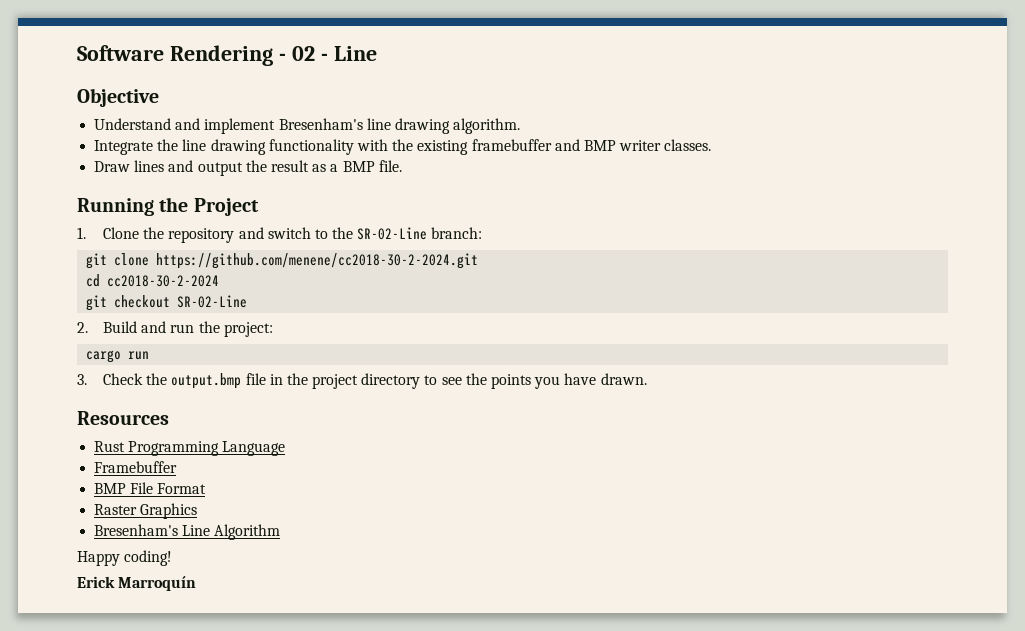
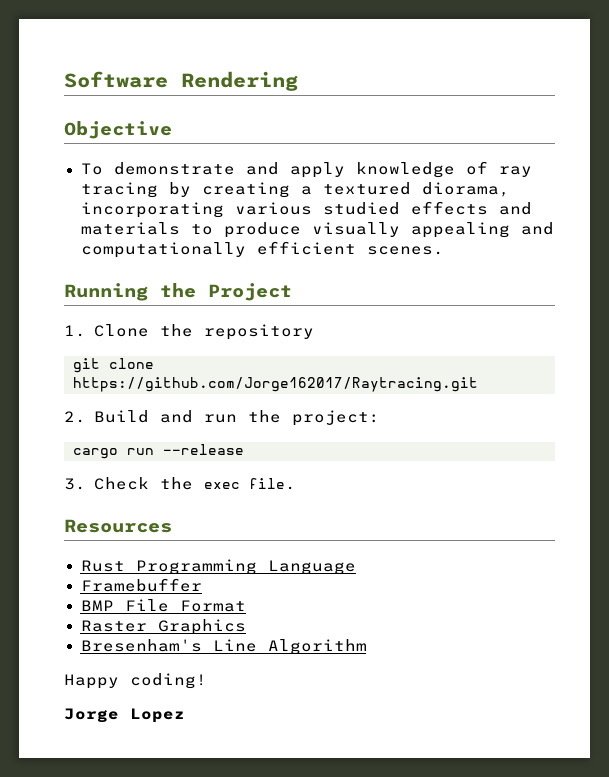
[278,46,377,61] [77,88,159,107] [94,118,521,134] [94,139,712,155] [94,160,402,176] - 02 - Line // Objective // Understand and implement Bresenham's line drawing algorithm. // Integrate the line drawing functionality with the existing framebuffer and BMP writer classes. // Draw lines and output the result as a BMP file. -> [64,121,172,139] [80,161,532,178] [80,182,510,198] [80,201,532,218] [80,222,554,238] [80,241,444,258] // Objective // To demonstrate and apply knowledge of ray tracing by creating a textured diorama, incorporating various studied effects and materials to produce visually appealing and computationally efficient scenes.
[238,227,483,240] [86,253,479,269] [86,274,220,287] [86,295,248,311] and switch to the SR-02-Line branch: // git clone https://github.com/menene/cc2018-30-2-2024.git // cd cc2018-30-2-2024 // git checkout SR-02-Line -> [73,358,154,373] [73,377,478,392] // git clone https://github.com/Jorge162017/Raytracing.git
(150, 355) none -> [163,444,244,455] --release
[171,373,647,389] output.bmp file in the project directory to see the points you have drawn. -> [203,478,296,490] exec file.
[77,576,197,591] Erick Marroquín -> [64,708,185,723] Jorge Lopez

